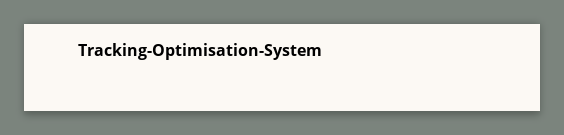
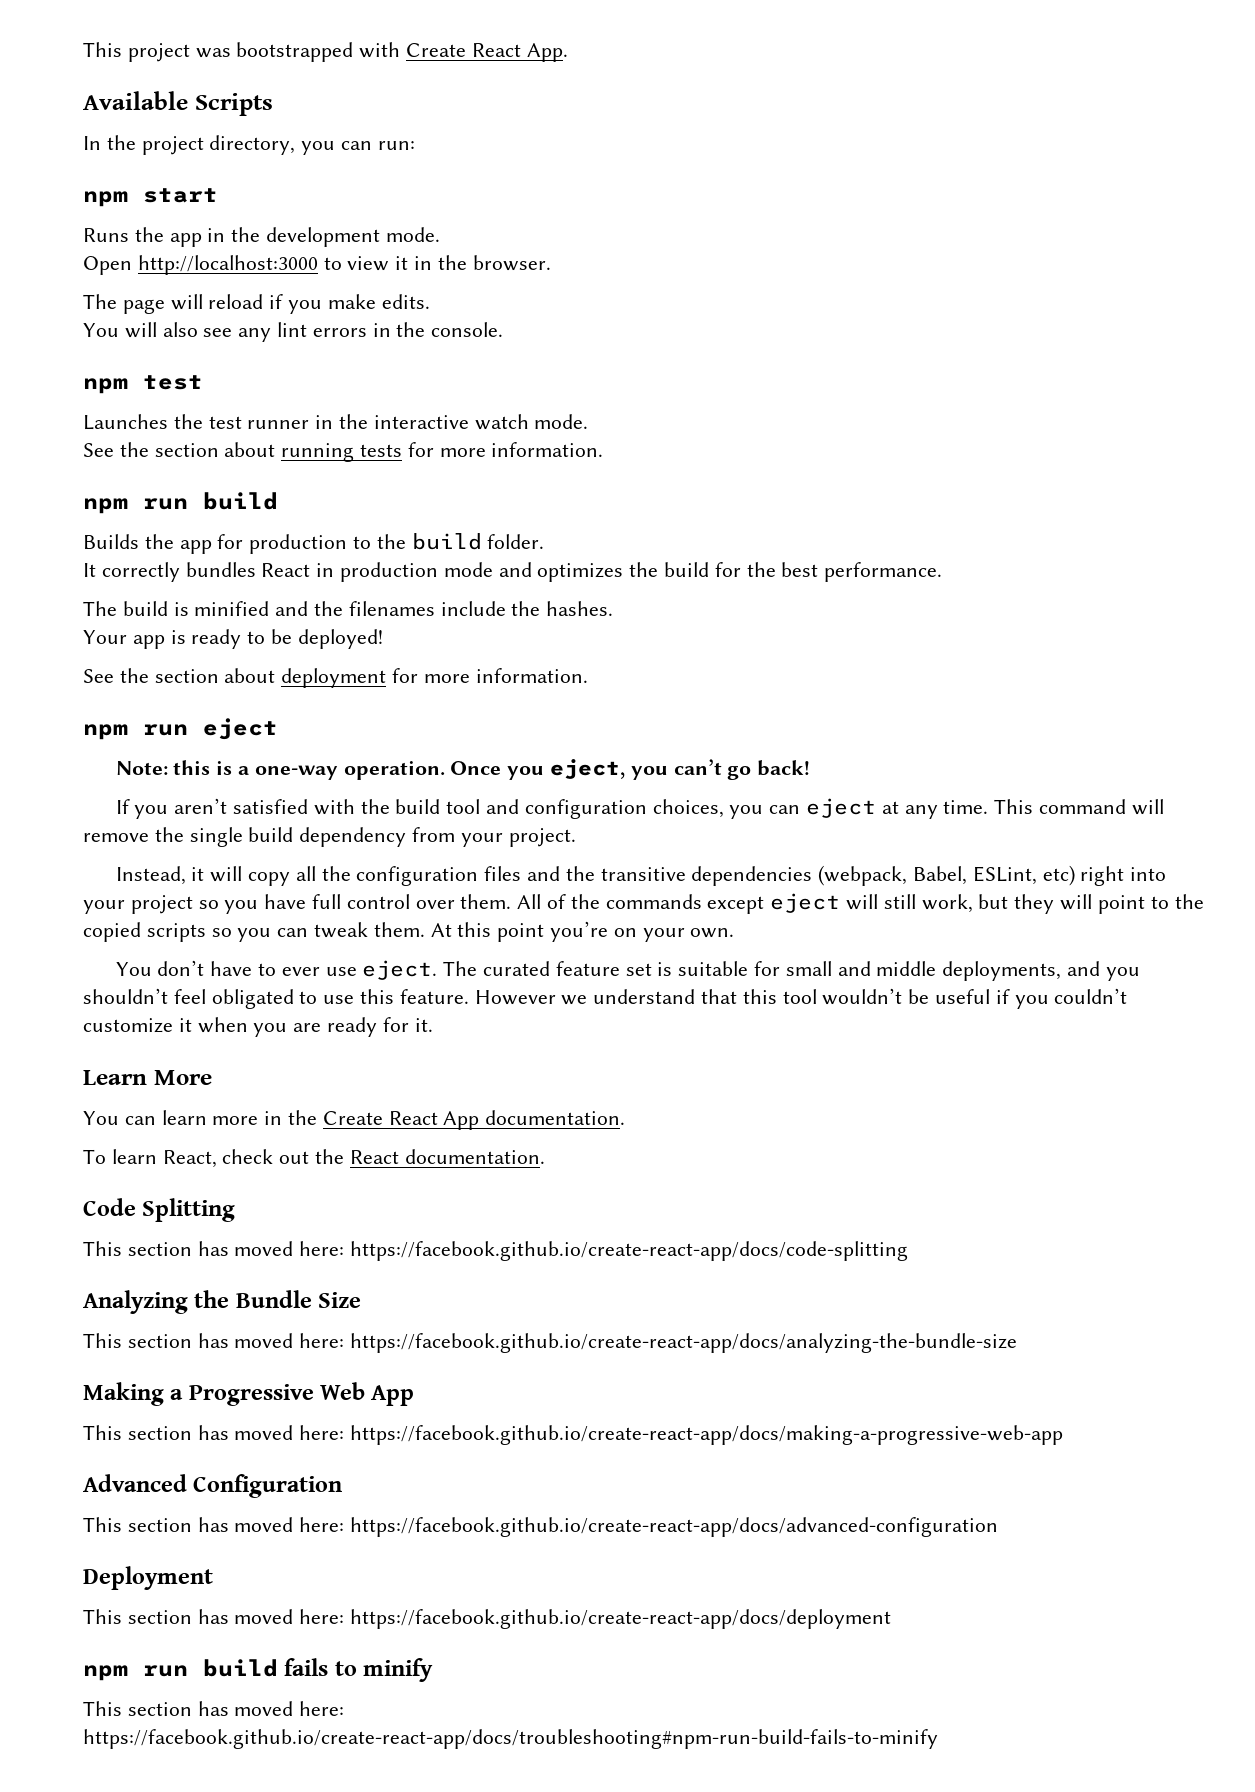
[78,43,322,60] Tracking-Optimisation-System -> [83,42,568,62] [83,91,273,116] [83,135,415,155] [83,188,218,207] [83,227,440,247] [83,255,551,275] [83,294,430,314] [83,322,504,342] [83,375,203,394] [83,414,589,430] [83,442,604,462] [83,492,278,514] [83,533,545,554] [83,562,943,582] [83,601,614,616] [83,629,383,649] [83,668,588,688] [83,718,278,740] [115,759,811,780] [115,798,1164,819] [83,827,576,847] [115,865,1167,886] [83,893,1204,914] [83,921,735,942] [115,960,1140,981] [83,988,1128,1009] [83,1017,433,1037] [83,1070,212,1085] [83,1110,626,1130] [83,1149,545,1168] [83,1198,236,1222] [83,1241,909,1261] [83,1290,362,1314] [83,1333,1018,1353] [83,1382,415,1406] [83,1425,1064,1445] [83,1474,343,1498] [83,1517,999,1537] [83,1566,213,1590] [83,1609,892,1629] [83,1658,434,1682] [83,1701,345,1716] [83,1729,938,1749] This project was bootstrapped with Create React App. // Available Scripts // In the project directory, you can run: // npm start // Runs the app in the development mode. // Open http://localhost:3000 to view it in the browser. // The page will reload if you make edits. // You will also see any lint errors in the console. // npm test // Launches the test runner in the interactive watch mode. // See the section about running tests for more information. // npm run build // Builds the app for production to the build folder. // It correctly bundles React in production mode and optimizes the build for the best performance. // The build is minified and the filenames include the hashes. // Your app is ready to be deployed! // See the section about deployment for more information. // npm run eject // Note: this is a one-way operation. Once you eject, you can’t go back! // If you aren’t satisfied with the build tool and configuration choices, you can eject at any time. This command will remove the single build dependency from your project. // Instead, it will copy all the configuration files and the transitive dependencies (webpack, Babel, ESLint, etc) right into your project so you have full control over them. All of the commands except eject will still work, but they will point to the copied scripts so you can tweak them. At this point you’re on your own. // You don’t have to ever use eject. The curated feature set is suitable for small and middle deployments, and you shouldn’t feel obligated to use this feature. However we understand that this tool wouldn’t be useful if you couldn’t customize it when you are ready for it. // Learn More // You can learn more in the Create React App documentation. // To learn React, check out the React documentation. // Code Splitting // This section has moved here: https://facebook.github.io/create-react-app/docs/code-splitting // Analyzing the Bundle Size // This section has moved here: https://facebook.github.io/create-react-app/docs/analyzing-the-bundle-size // Making a Progressive Web App // This section has moved here: https://facebook.github.io/create-react-app/docs/making-a-progressive-web-app // Advanced Configuration // This section has moved here: https://facebook.github.io/create-react-app/docs/advanced-configuration // Deployment // This section has moved here: https://facebook.github.io/create-react-app/docs/deployment // npm run build fails to minify // This section has moved here: https://facebook.github.io/create-react-app/docs/troubleshooting#npm-run-build-fails-to-minify

